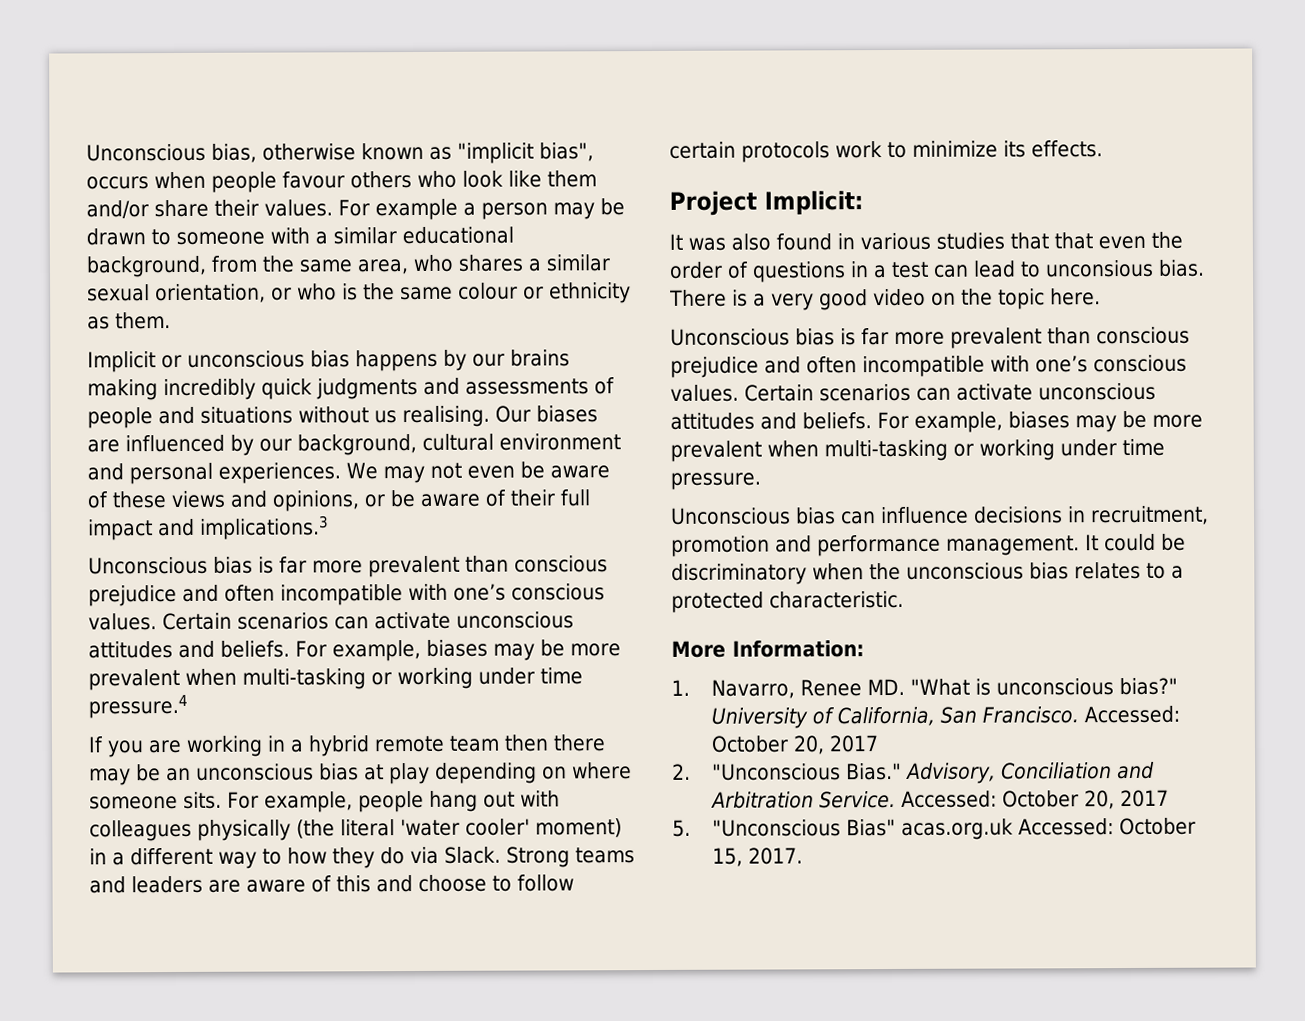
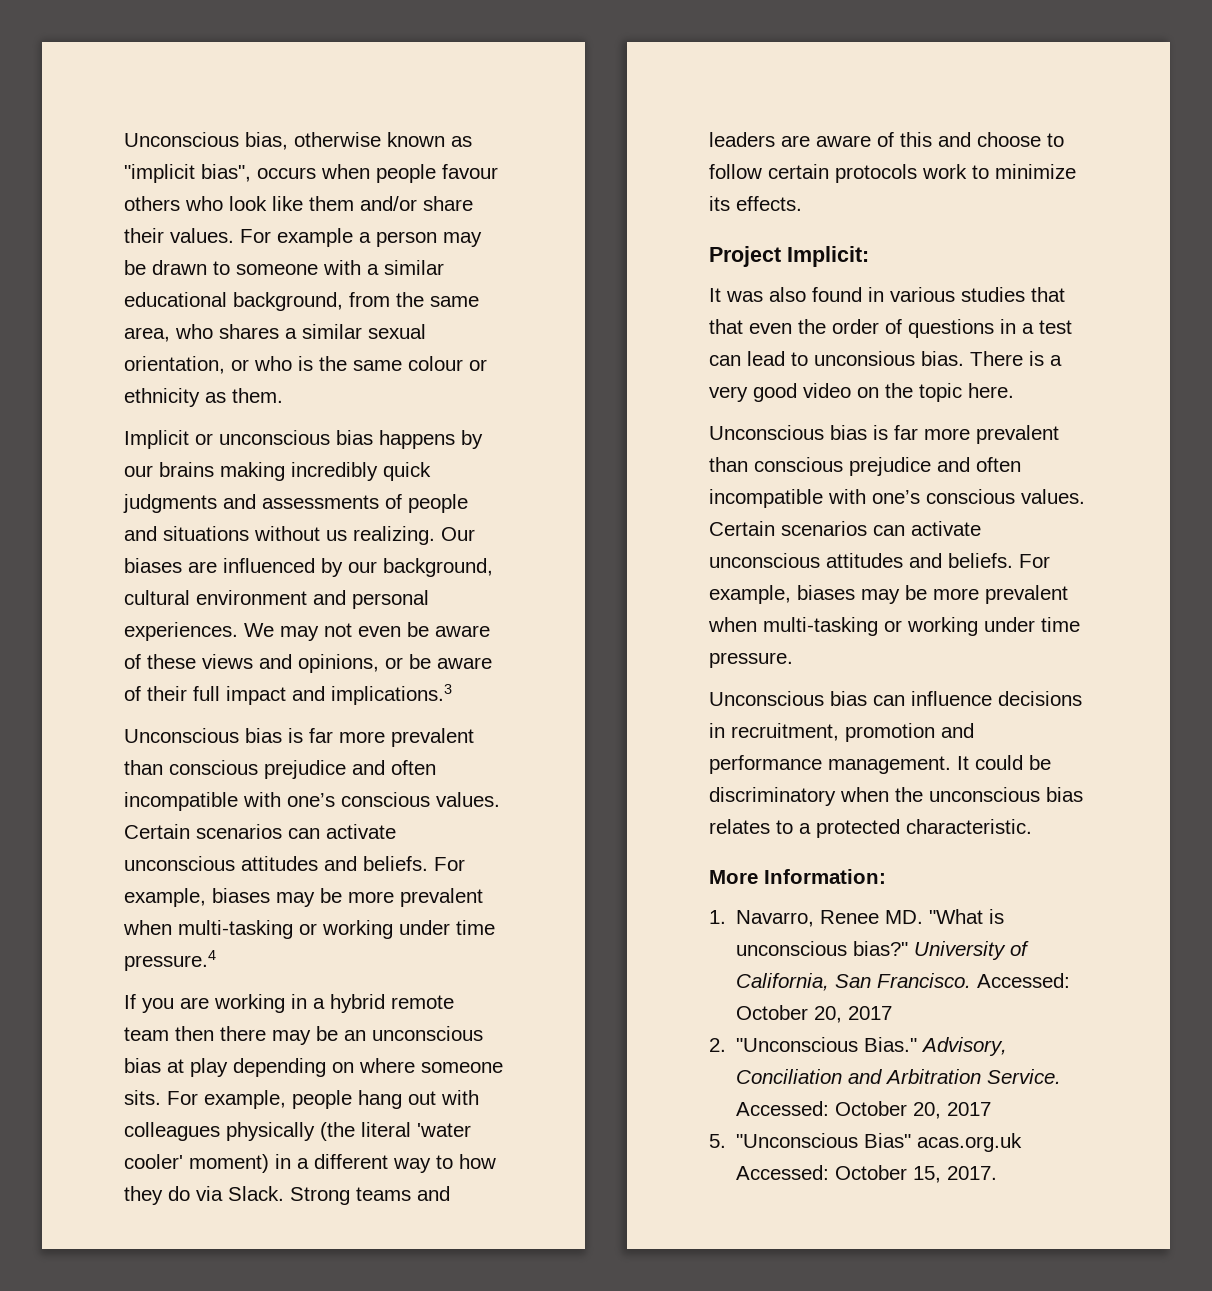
[402,405,490,428] realising. -> [353,526,435,545] realizing.

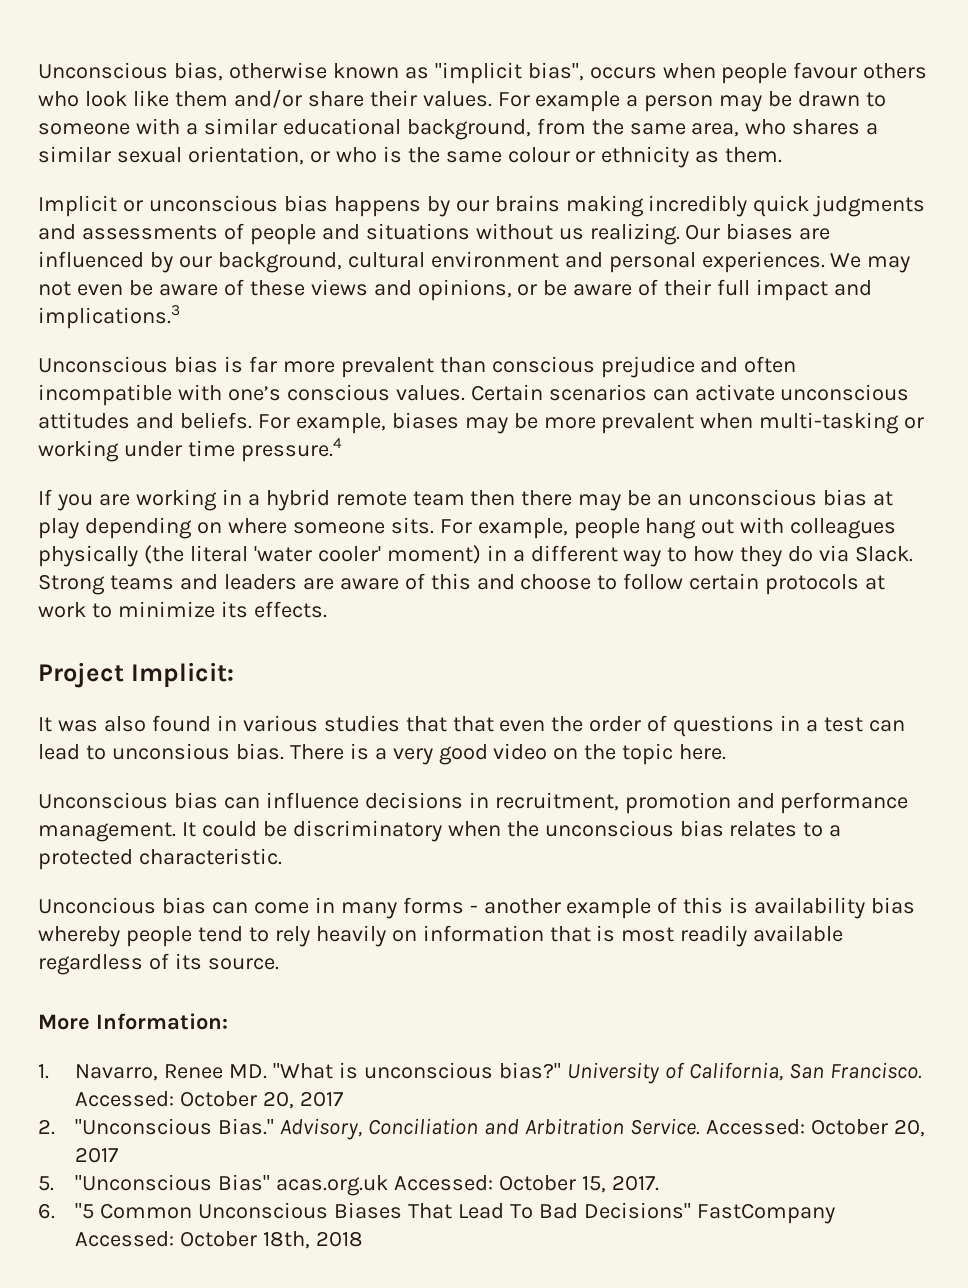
(917, 173) none -> [865,575,886,590] at
[709,425,1059,444] [709,457,1021,476] [709,489,1085,508] [709,521,981,536] [709,553,1050,568] [709,585,1068,604] [708,617,1080,636] [709,652,793,668] // Unconscious bias is far more prevalent than conscious prejudice and often incompatible with one’s conscious values. Certain scenarios can activate unconscious attitudes and beliefs. For example, biases may be more prevalent when multi-tasking or working under time pressure. -> (727, 752) none
(1032, 826) none -> [38,897,916,919] [38,925,844,947] [38,953,279,975] // Unconcious bias can come in many forms - another example of this is availability bias whereby people tend to rely heavily on information that is most readily available regardless of its source.
(998, 1173) none -> [38,1202,835,1224] [75,1231,364,1249] // 6. "5 Common Unconscious Biases That Lead To Bad Decisions" FastCompany Accessed: October 18th, 2018

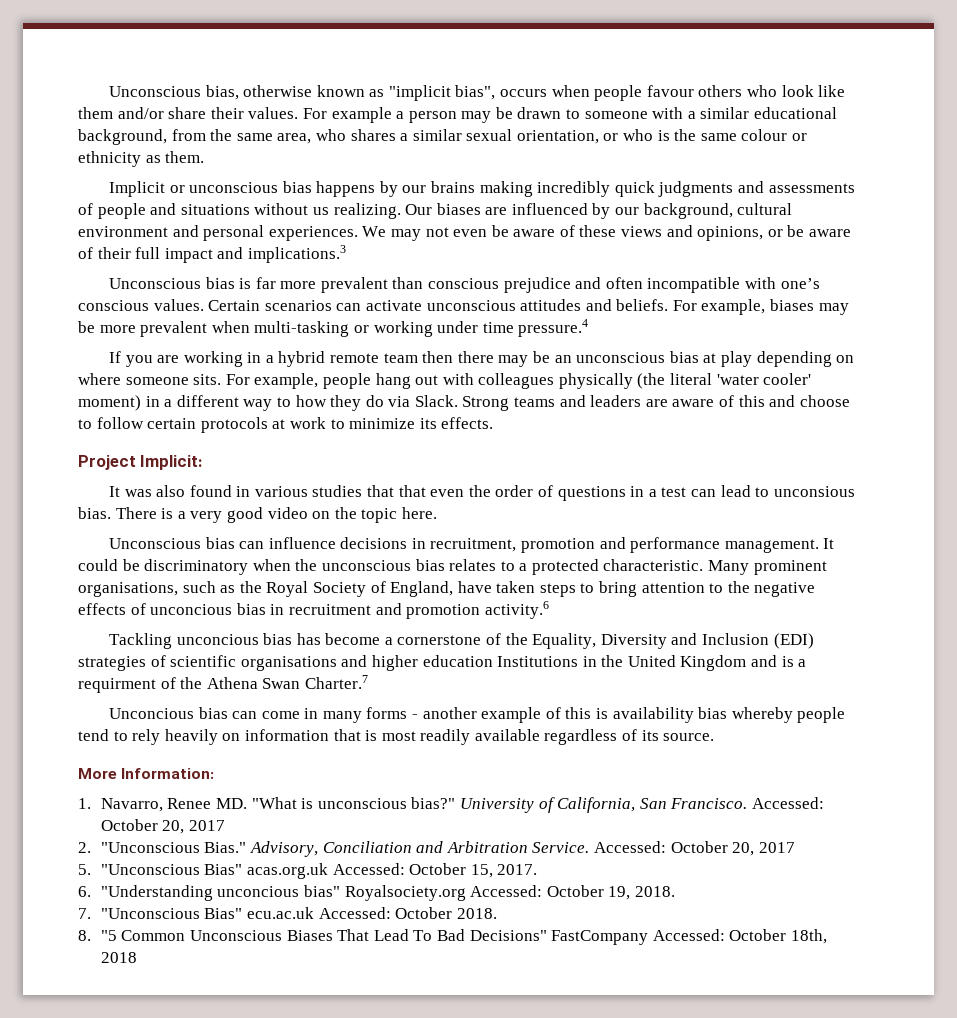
(282, 856) none -> [708,560,827,575] [78,581,816,597] [78,601,549,619] [108,633,814,649] [78,655,807,671] [78,675,368,693] Many prominent organisations, such as the Royal Society of England, have taken steps to bring attention to the negative effects of unconcious bias in recruitment and promotion activity.6 // Tackling unconcious bias has become a cornerstone of the Equality, Diversity and Inclusion (EDI) strategies of scientific organisations and higher education Institutions in the United Kingdom and is a requirment of the Athena Swan Charter.7
(55, 1211) none -> [100,885,675,901] [78,907,497,919] [78,930,91,941] "Understanding unconcious bias" Royalsociety.org Accessed: October 19, 2018. // 7. "Unconscious Bias" ecu.ac.uk Accessed: October 2018. // 8.

